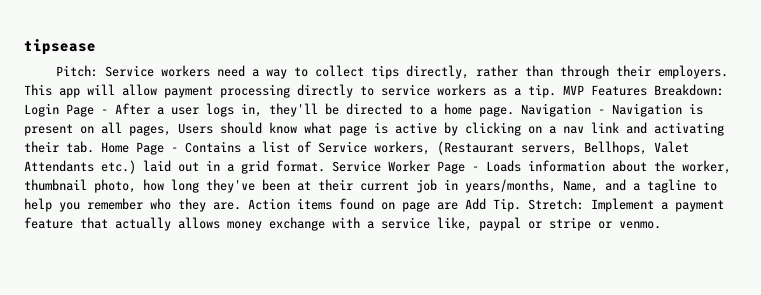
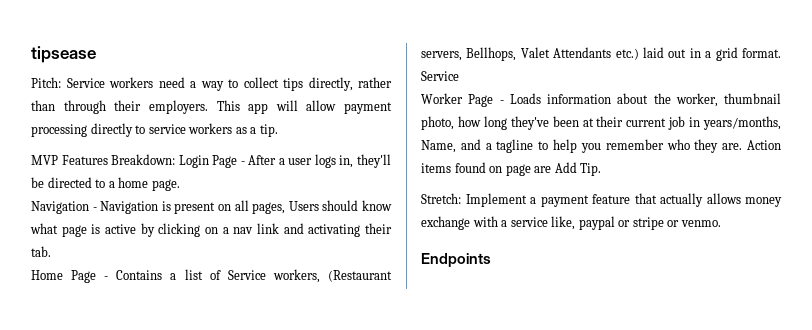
(556, 91) none -> (278, 130) //
(514, 111) none -> (180, 185) //
(94, 147) none -> (51, 251) //
(381, 166) none -> (459, 76) //
(521, 205) none -> (602, 169) //
(661, 225) none -> [421,253,491,267] // Endpoints

